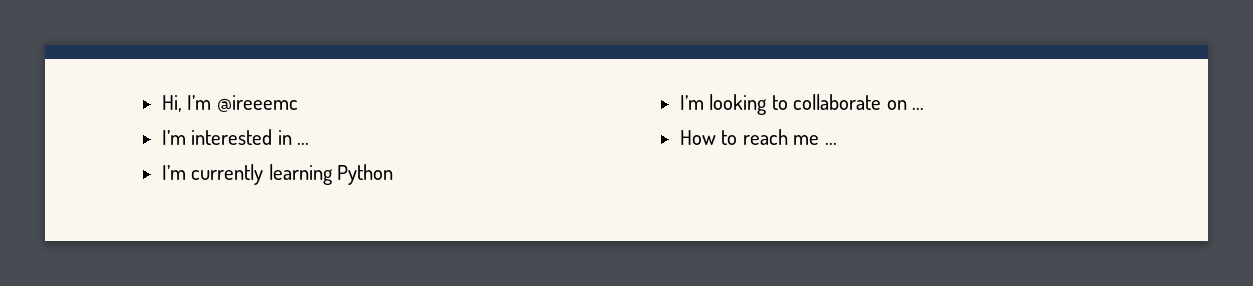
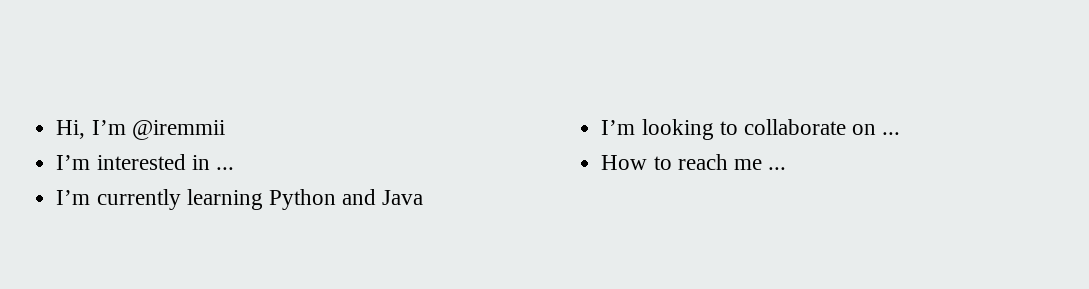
[216,95,298,112] @ireeemc -> [131,120,225,140] @iremmii
(394, 174) none -> [342,189,424,205] and Java

